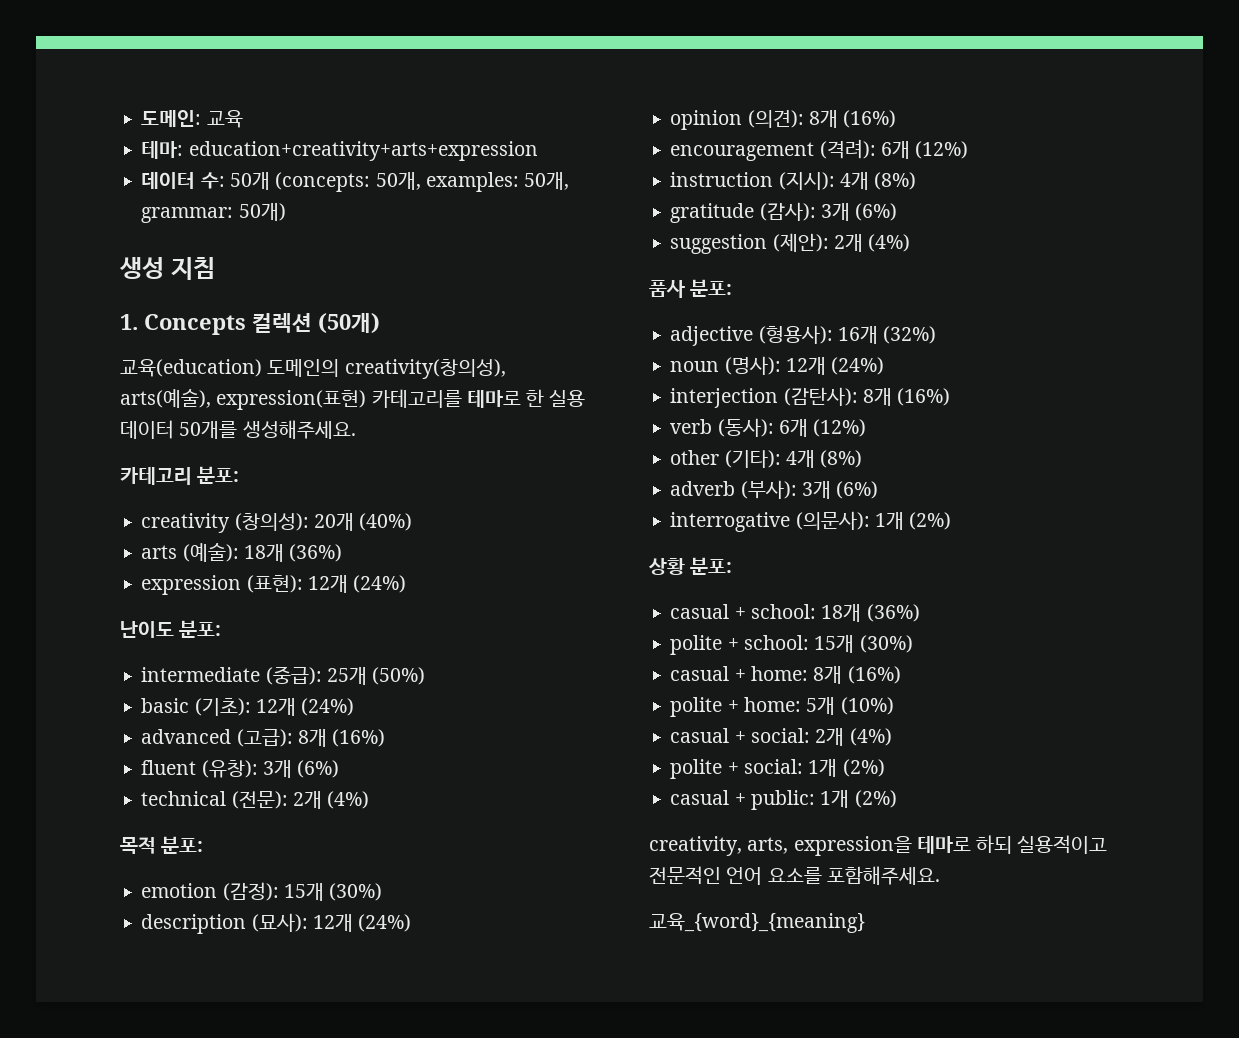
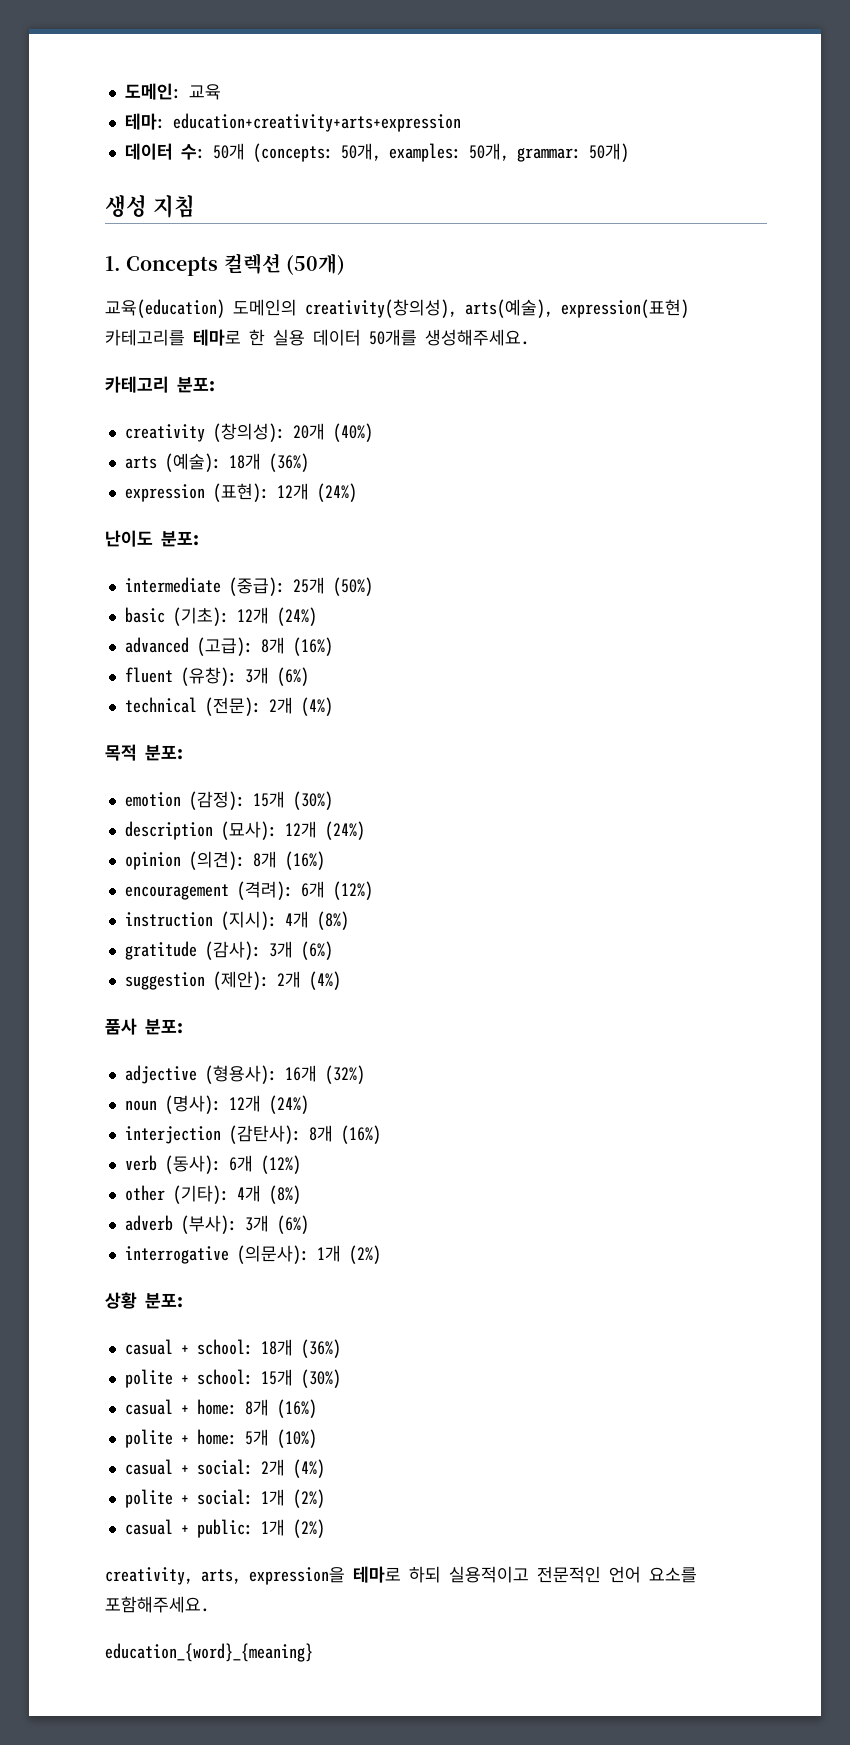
[649,913,865,933] 교육_{word}_{meaning} -> [105,1643,313,1662] education_{word}_{meaning}

